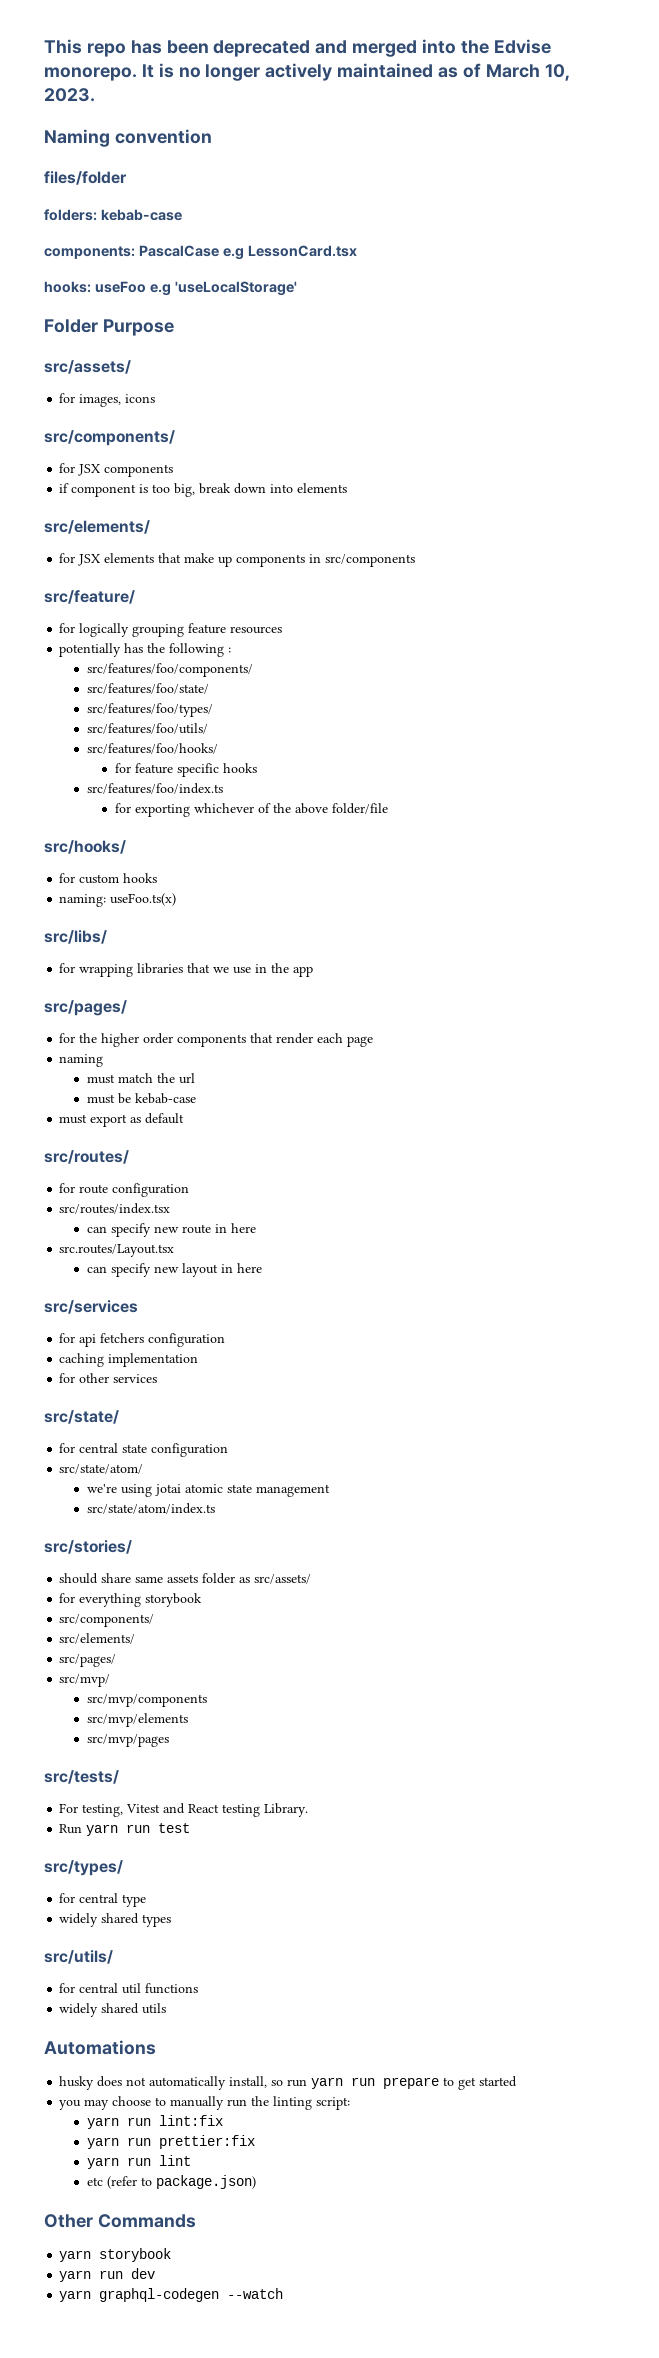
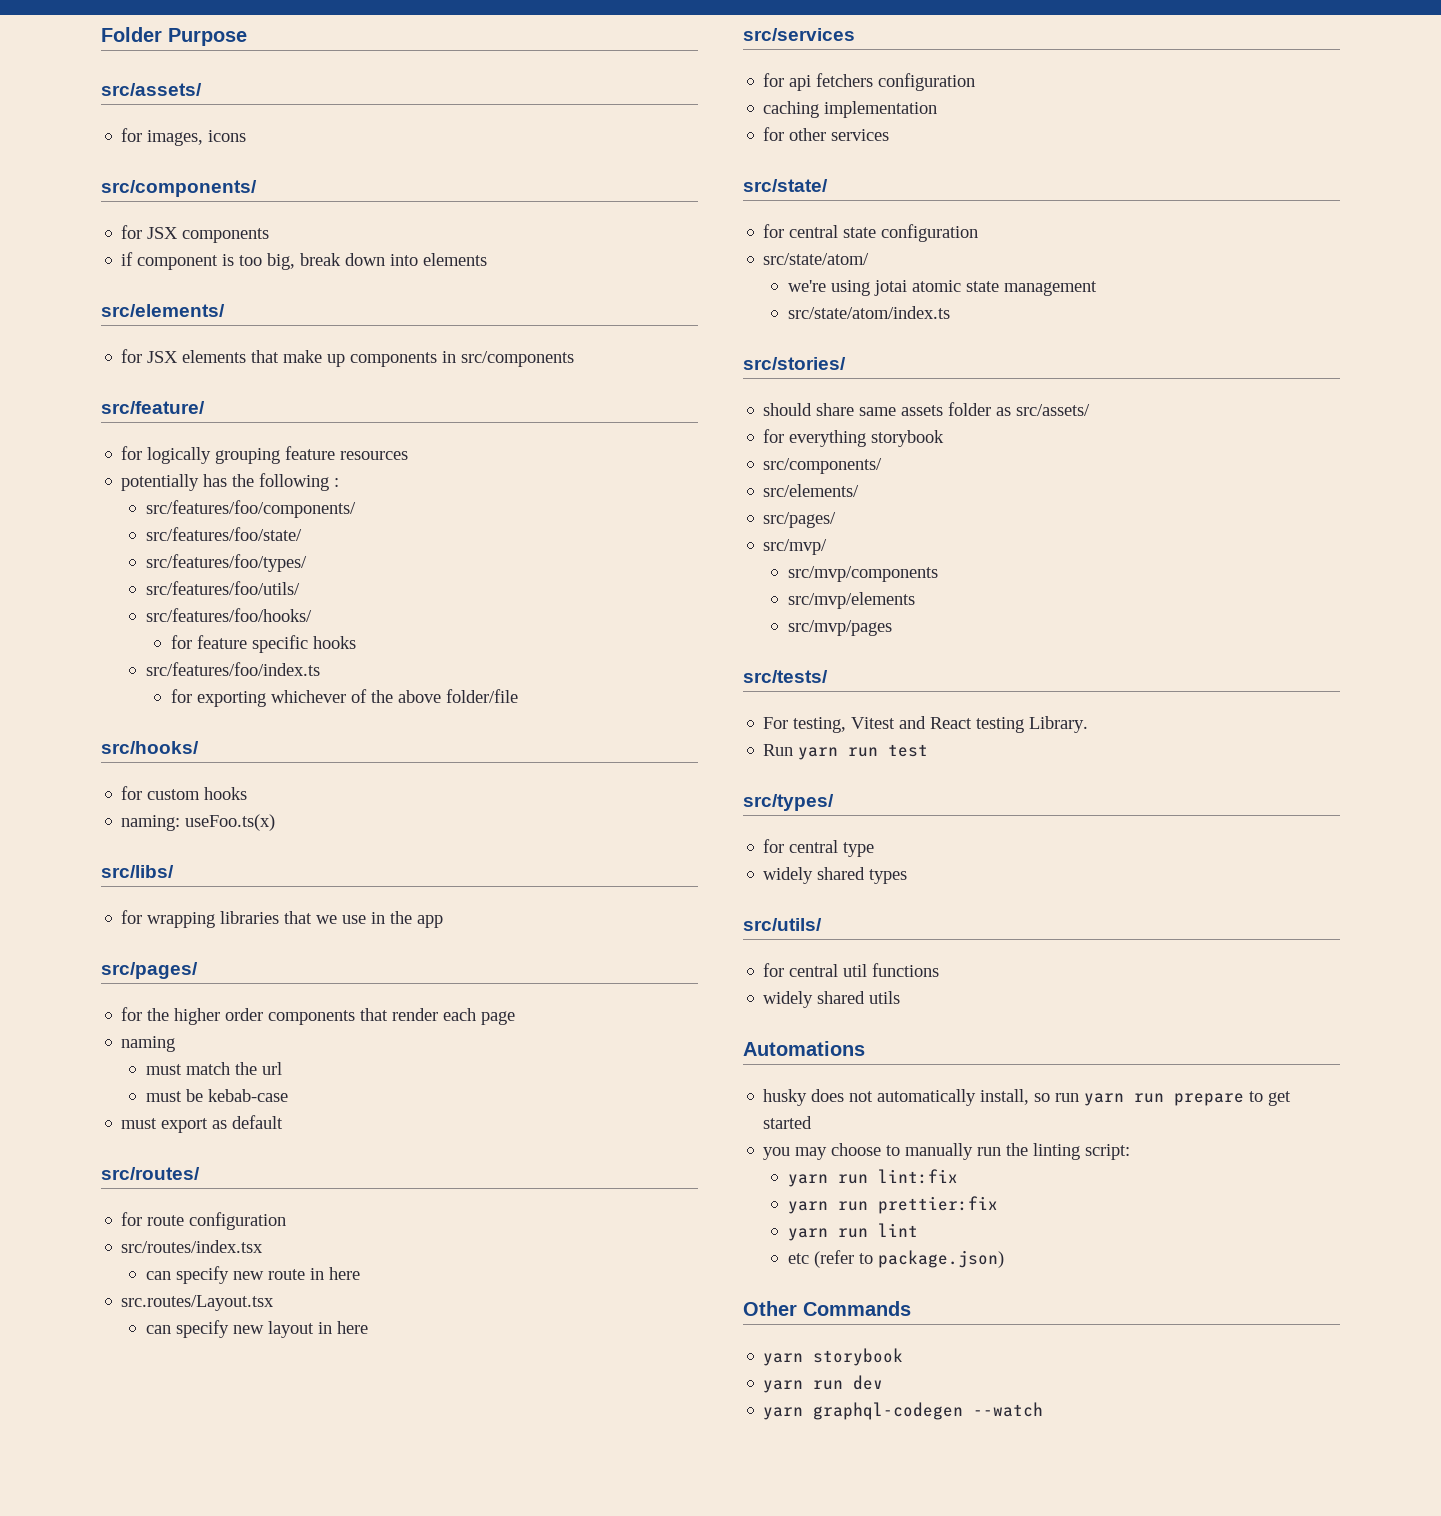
[44,39,551,57] [44,63,570,81] [44,88,95,102] [44,129,212,147] [44,171,127,185] [44,209,182,221] [44,245,357,260] [44,281,297,296] This repo has been deprecated and merged into the Edvise monorepo. It is no longer actively maintained as of March 10, 2023. // Naming convention // files/folder // folders: kebab-case // components: PascalCase e.g LessonCard.tsx // hooks: useFoo e.g 'useLocalStorage' // -> (101, 34) none

